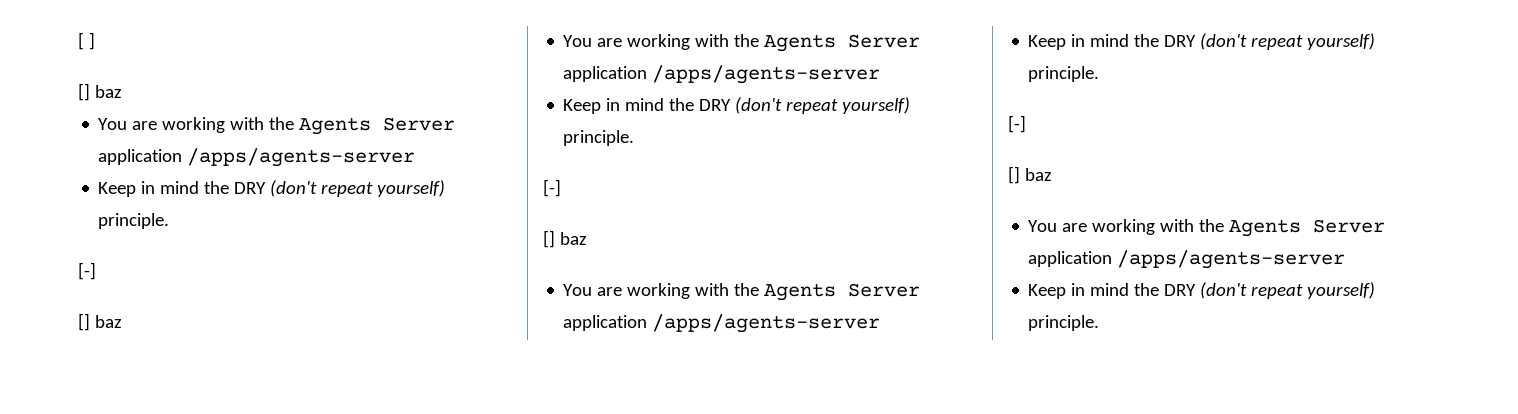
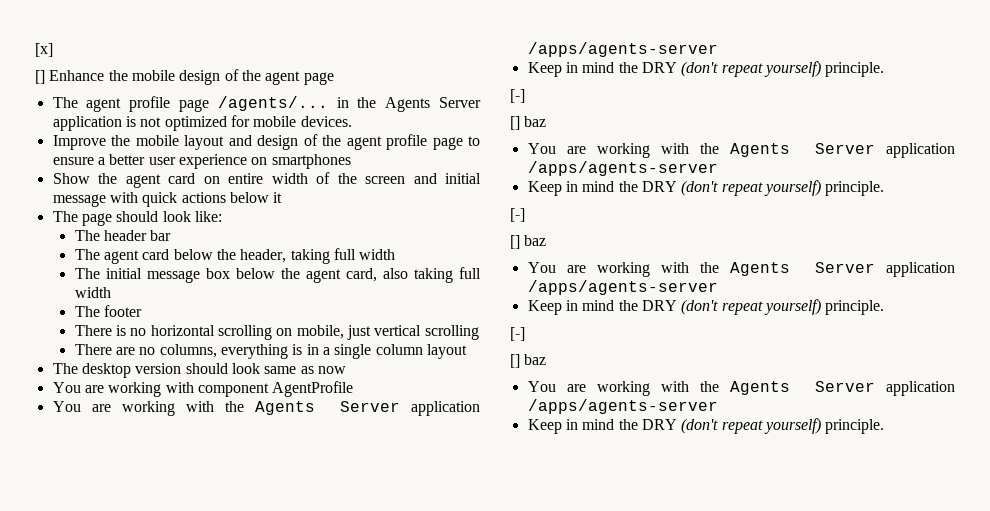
[78,32,95,50] [78,83,122,101] [ ] // [] baz -> [35,43,53,57] [35,69,334,85] [52,96,482,112] [52,115,352,131] [52,134,481,150] [52,154,351,169] [52,172,482,188] [52,192,283,207] [52,211,222,226] [74,230,172,241] [74,248,396,264] [74,267,482,283] [74,287,111,298] [74,305,142,317] [74,325,479,340] [74,344,467,359] [52,363,346,378] [52,381,354,397] [x] // [] Enhance the mobile design of the agent page // The agent profile page /agents/... in the Agents Server application is not optimized for mobile devices. // Improve the mobile layout and design of the agent profile page to ensure a better user experience on smartphones // Show the agent card on entire width of the screen and initial message with quick actions below it // The page should look like: // The header bar // The agent card below the header, taking full width // The initial message box below the agent card, also taking full width // The footer // There is no horizontal scrolling on mobile, just vertical scrolling // There are no columns, everything is in a single column layout // The desktop version should look same as now // You are working with component AgentProfile

